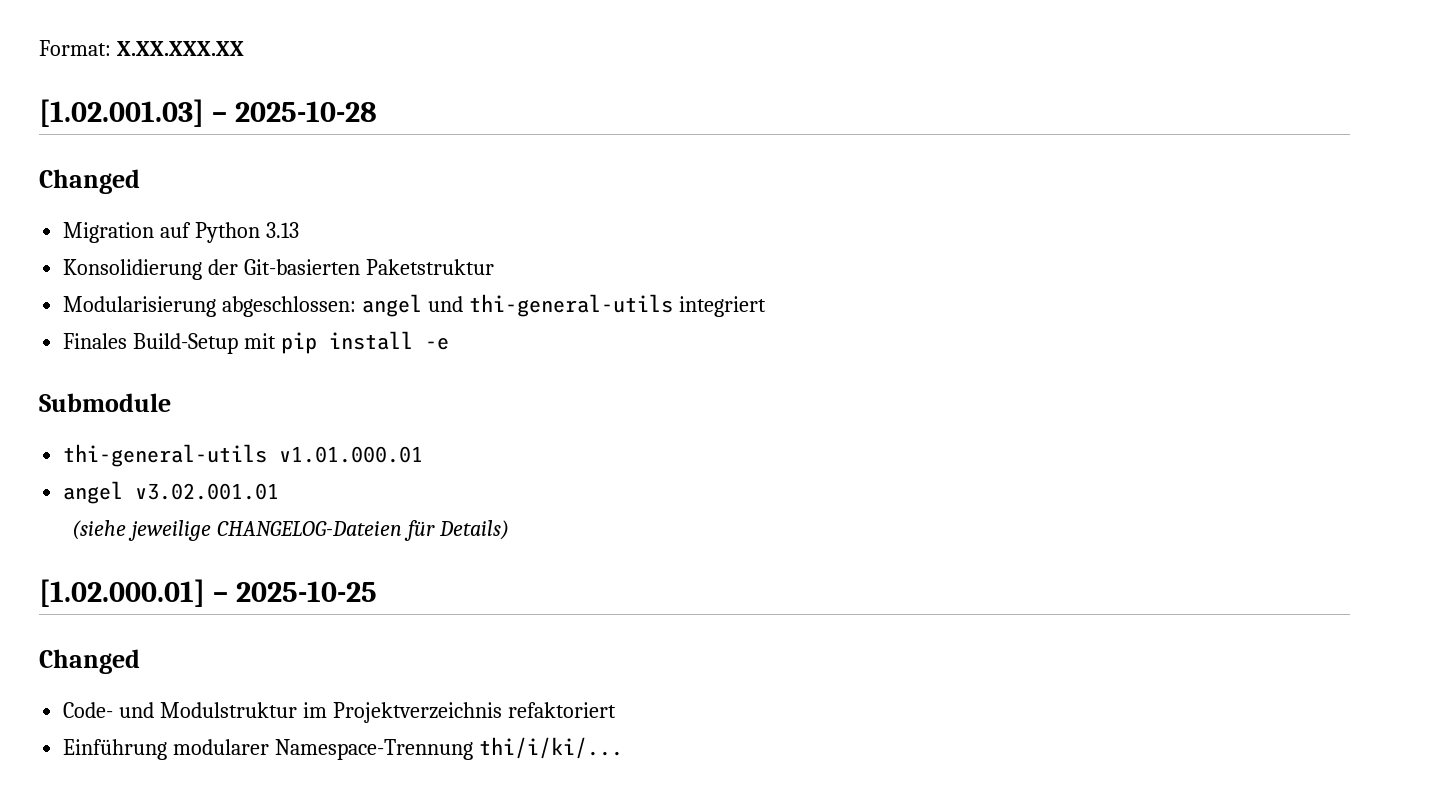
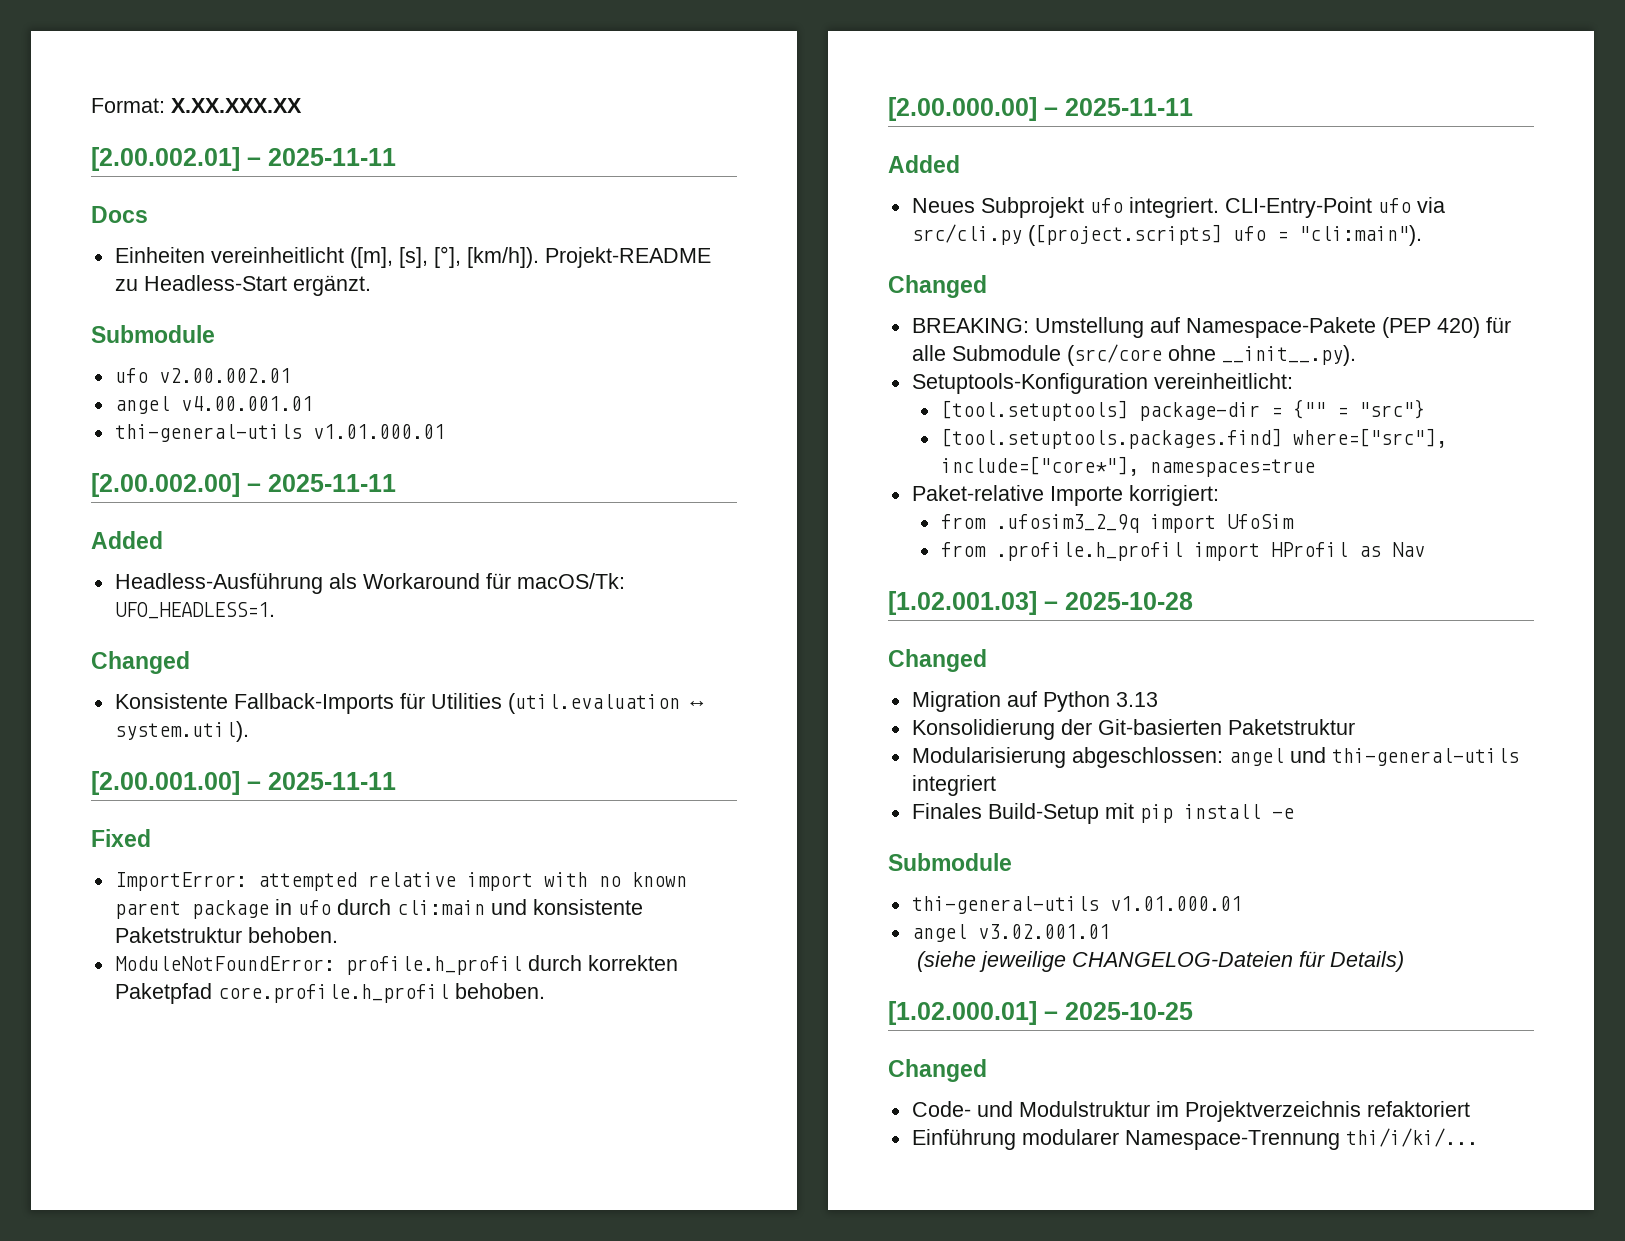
(244, 48) none -> [91,147,396,171] [91,206,148,223] [114,246,711,268] [114,275,371,296] [91,325,215,343] [114,368,291,383] [114,396,313,414] [114,424,445,442] [91,473,396,497] [91,531,163,549] [114,573,625,594] [114,602,275,619] [91,651,190,674] [114,693,708,714] [114,721,249,742] [91,771,396,795] [91,829,151,847] [114,872,687,891] [114,899,643,919] [114,927,338,943] [114,955,678,975] [114,983,545,1004] [888,97,1193,121] [888,155,960,173] [911,197,1445,218] [911,224,1422,246] [888,275,987,298] [911,317,1511,338] [911,344,1356,366] [911,373,1293,394] [940,399,1425,421] [940,428,1447,449] [940,456,1315,477] [911,485,1219,506] [940,514,1294,533] [940,542,1425,561] // [2.00.002.01] – 2025-11-11 // Docs // Einheiten vereinheitlicht ([m], [s], [°], [km/h]). Projekt-README zu Headless-Start ergänzt. // Submodule // ufo v2.00.002.01 // angel v4.00.001.01 // thi-general-utils v1.01.000.01 // [2.00.002.00] – 2025-11-11 // Added // Headless-Ausführung als Workaround für macOS/Tk: UFO_HEADLESS=1. // Changed // Konsistente Fallback-Imports für Utilities (util.evaluation ↔ system.util). // [2.00.001.00] – 2025-11-11 // Fixed // ImportError: attempted relative import with no known parent package in ufo durch cli:main und konsistente Paketstruktur behoben. // ModuleNotFoundError: profile.h_profil durch korrekten Paketpfad core.profile.h_profil behoben. // [2.00.000.00] – 2025-11-11 // Added // Neues Subprojekt ufo integriert. CLI-Entry-Point ufo via src/cli.py ([project.scripts] ufo = "cli:main"). // Changed // BREAKING: Umstellung auf Namespace-Pakete (PEP 420) für alle Submodule (src/core ohne __init__.py). // Setuptools-Konfiguration vereinheitlicht: // [tool.setuptools] package-dir = {"" = "src"} // [tool.setuptools.packages.find] where=["src"], include=["core*"], namespaces=true // Paket-relative Importe korrigiert: // from .ufosim3_2_9q import UfoSim // from .profile.h_profil import HProfil as Nav

